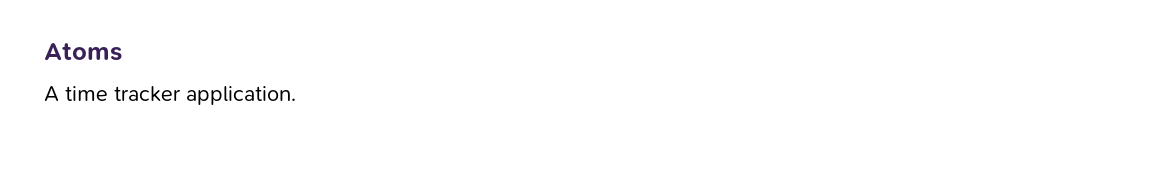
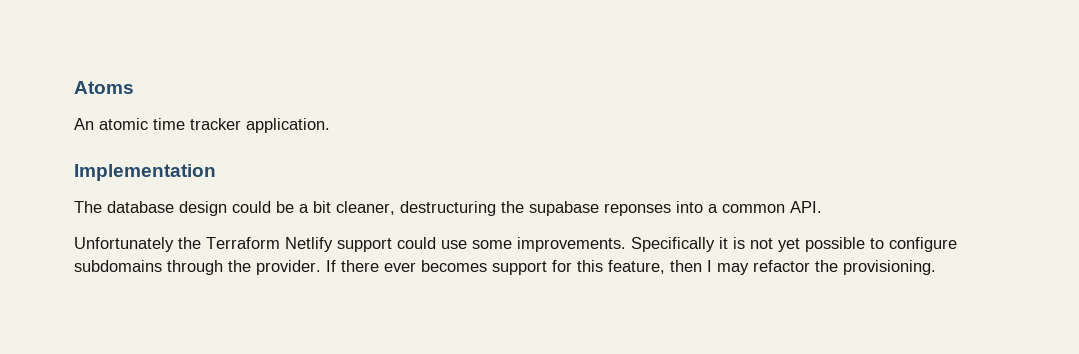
[44,86,59,102] A -> [74,118,148,130] An atomic
(296, 95) none -> [74,164,216,181] [74,201,822,216] [74,237,957,252] [74,260,936,275] // Implementation // The database design could be a bit cleaner, destructuring the supabase reponses into a common API. // Unfortunately the Terraform Netlify support could use some improvements. Specifically it is not yet possible to configure subdomains through the provider. If there ever becomes support for this feature, then I may refactor the provisioning.

